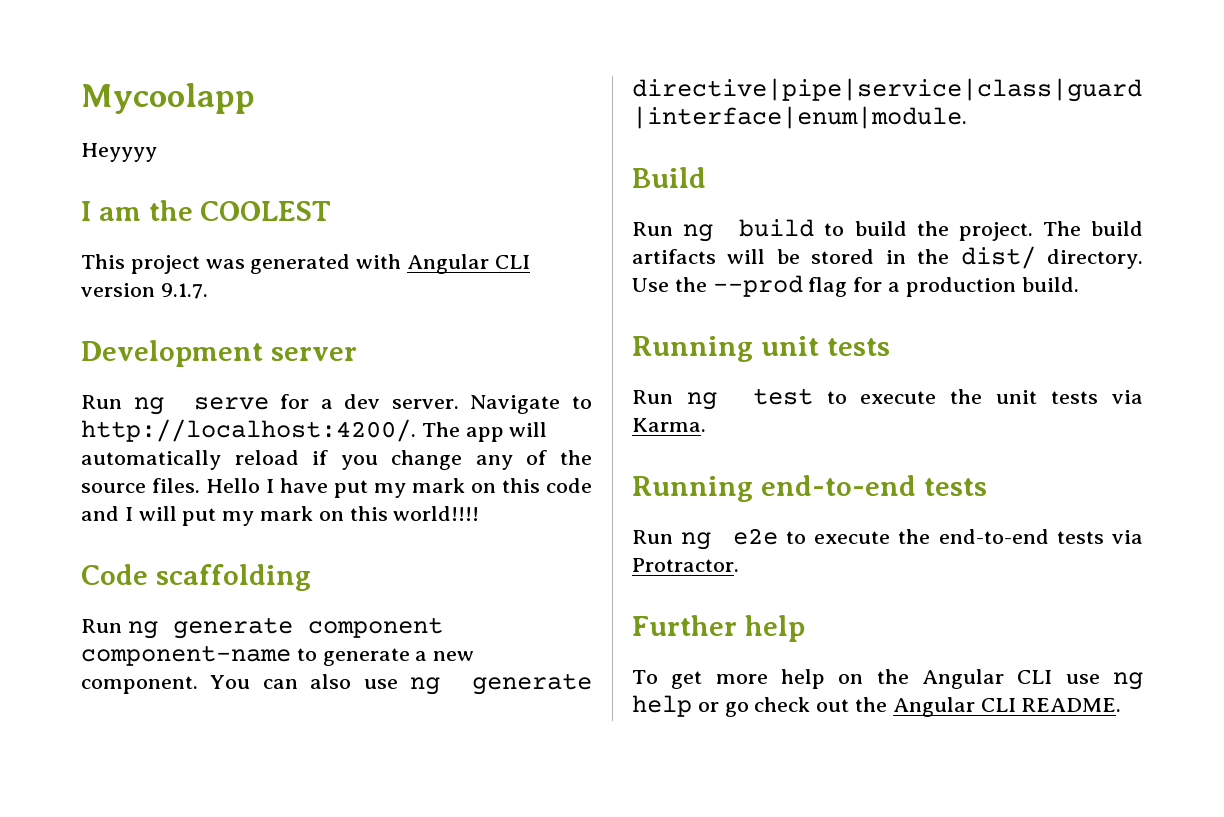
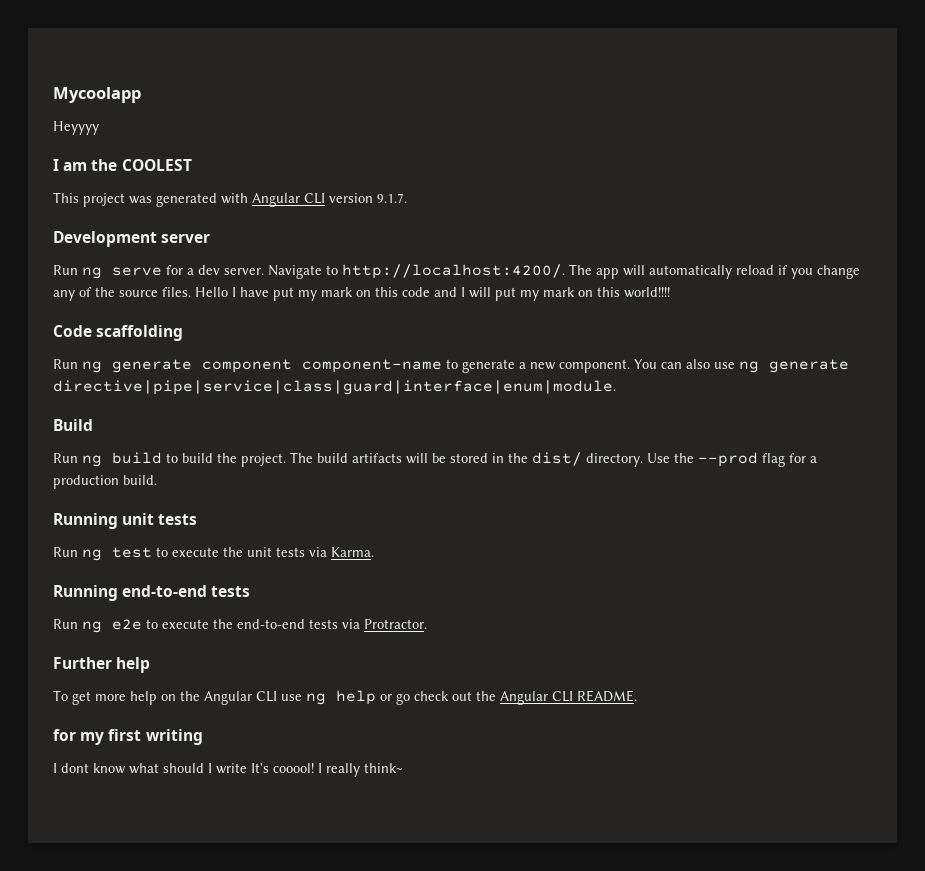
(1122, 705) none -> [53,729,203,745] [53,763,403,777] // for my first writing // I dont know what should I write It's cooool! I really think~

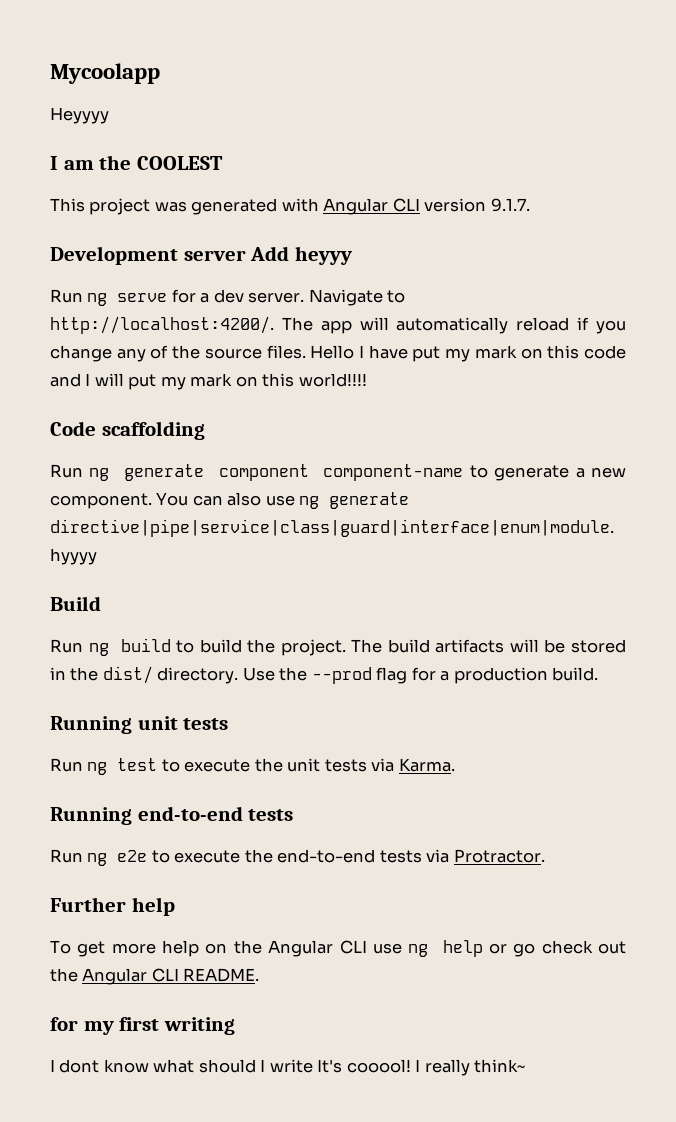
(211, 238) none -> [250,246,352,265] Add heyyy
(616, 387) none -> [50,548,97,565] hyyyy

